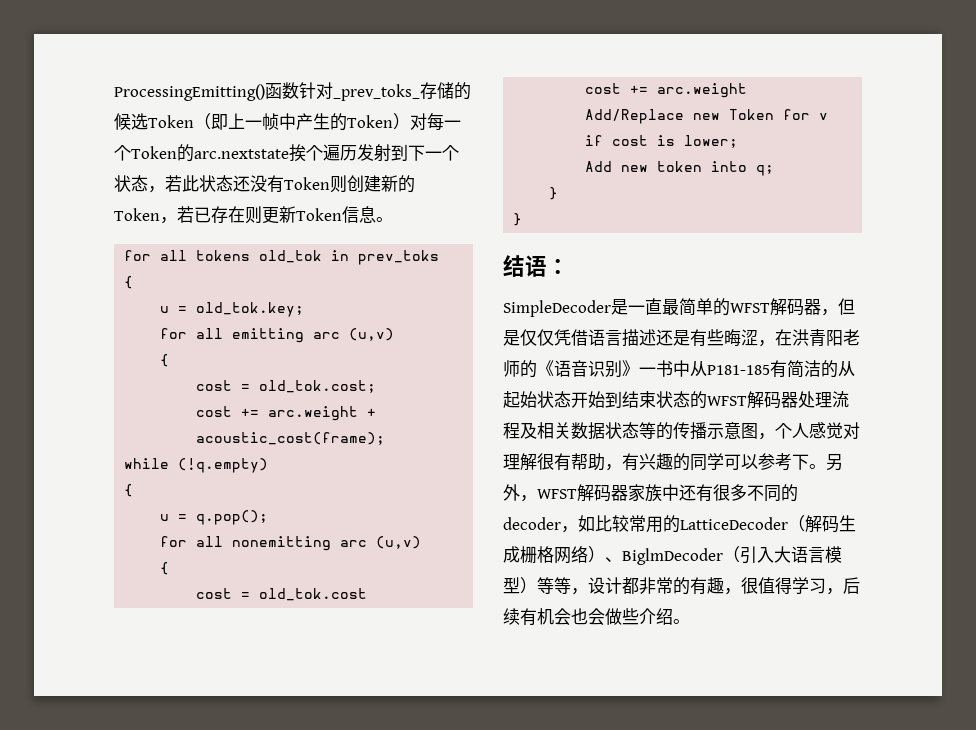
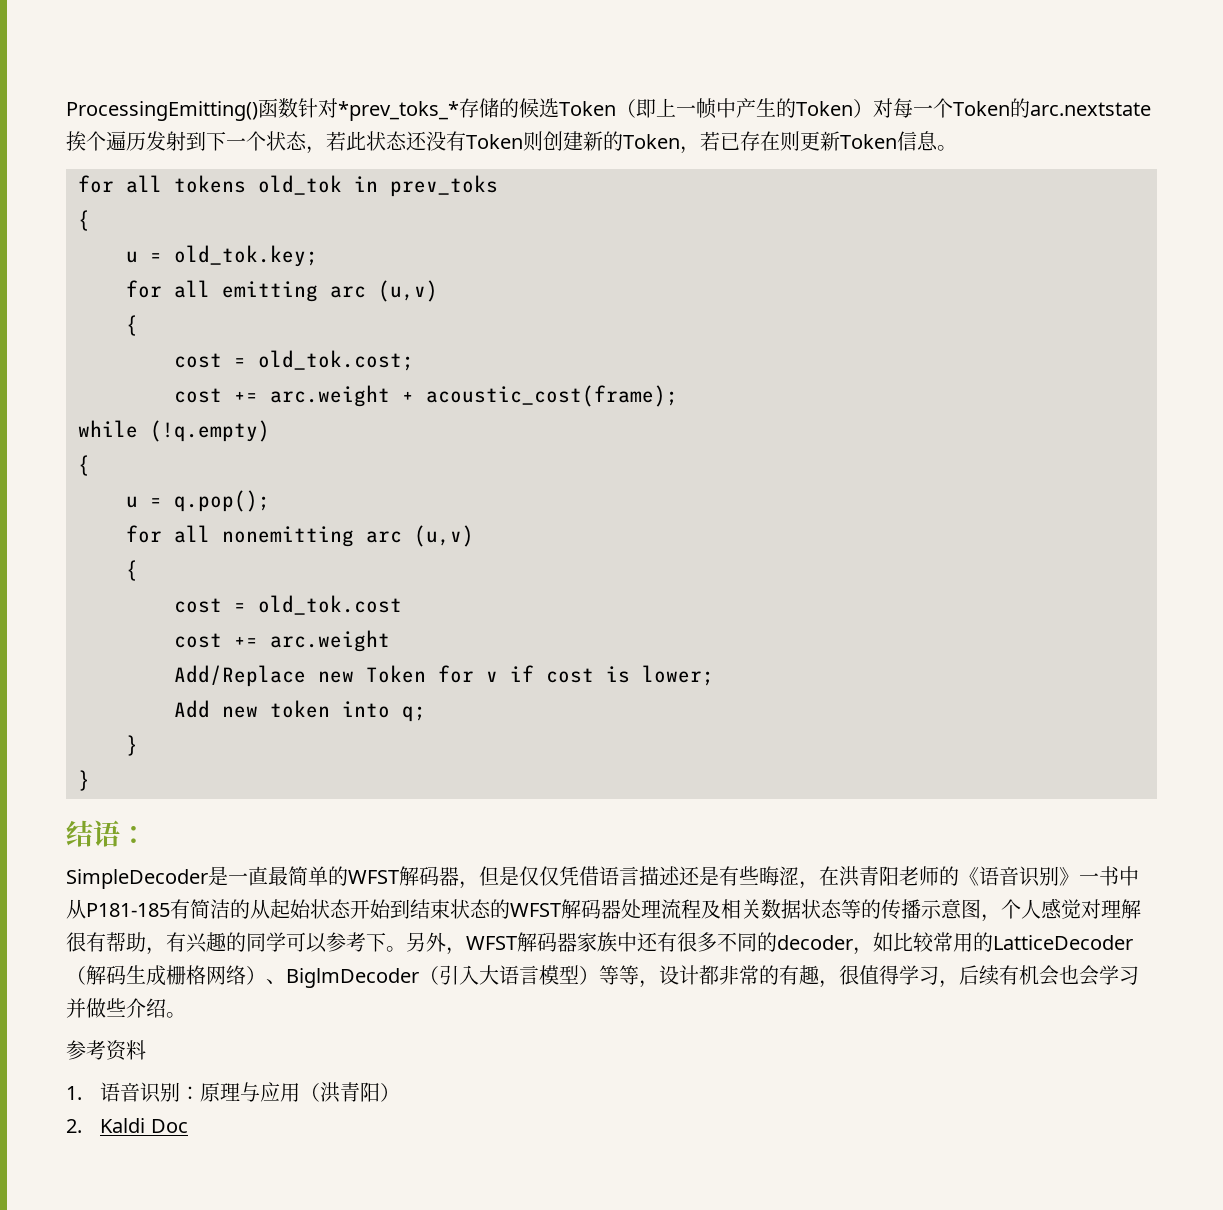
[333,84,420,101] _prev_toks_ -> [338,101,459,121] *prev_toks_*
(605, 616) none -> [1099,965,1139,985] [66,998,86,1018] 学习并
(690, 621) none -> [66,1040,146,1061] [66,1082,401,1103] [66,1118,188,1133] // 参考资料 // 1.语音识别：原理与应用（洪青阳） // 2. Kaldi Doc

